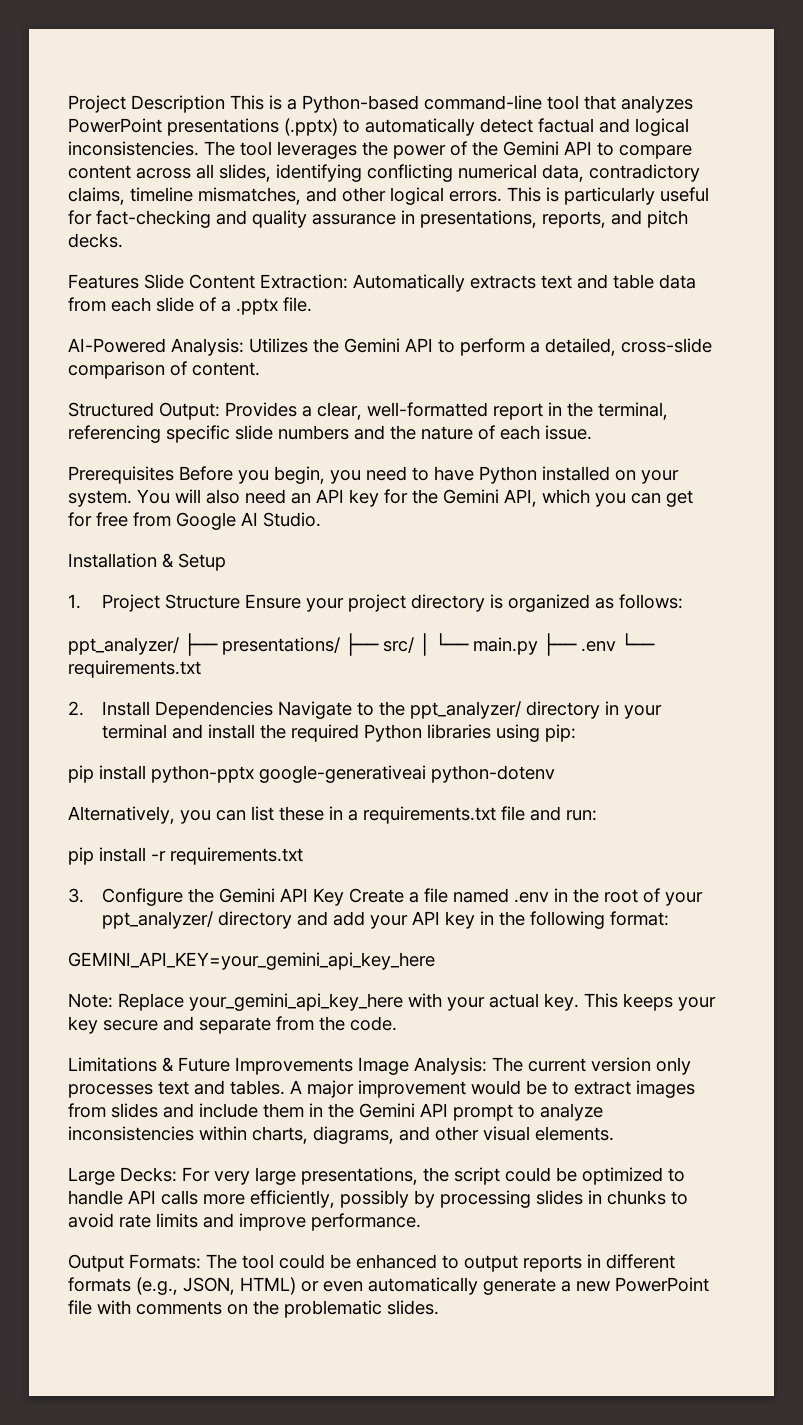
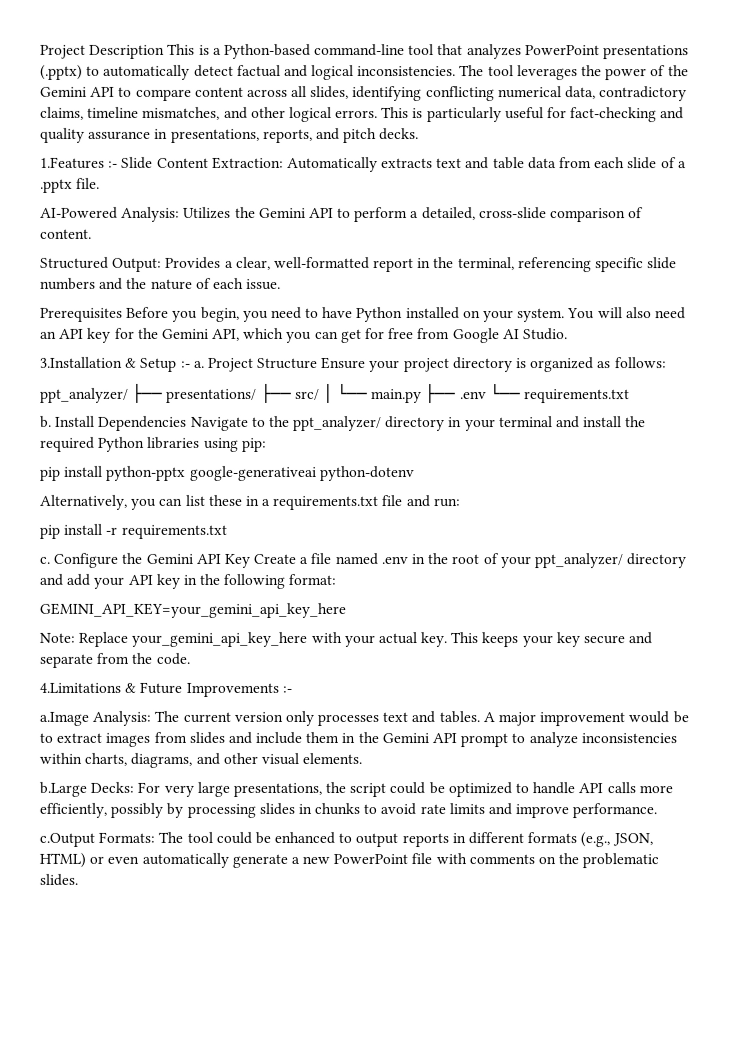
[68,274,139,289] Features -> [40,156,119,169] 1.Features :-
[68,553,157,568] Installation -> [40,356,123,368] 3.Installation
[68,594,81,609] // 1. -> [180,360,205,368] :- a.
[68,701,84,716] 2. -> [40,415,52,428] b.
[68,888,84,903] 3. -> [39,556,50,564] c.
[68,1057,157,1072] Limitations -> [39,682,121,693] 4.Limitations
[358,1057,409,1075] Image -> [281,685,292,693] [39,711,89,726] :- // a.Image
[68,1167,115,1185] Large -> [39,781,87,797] b.Large
[68,1254,124,1272] Output -> [39,832,95,847] c.Output

